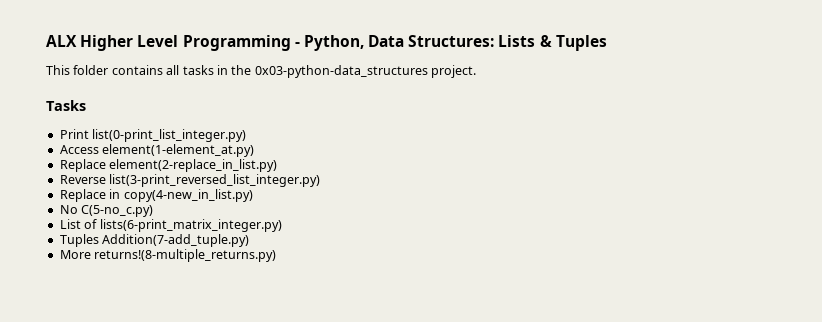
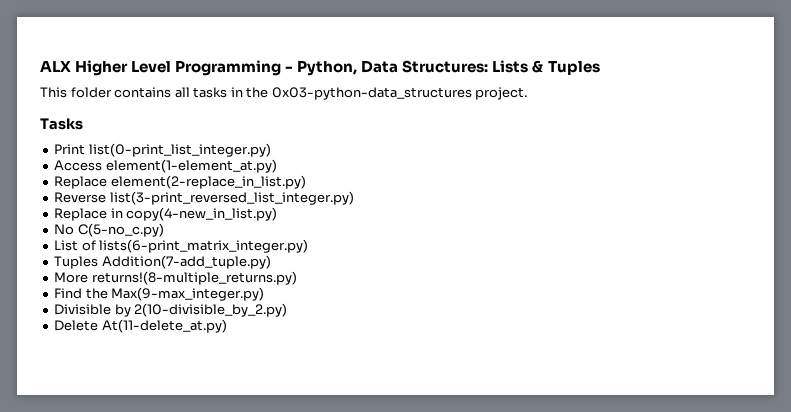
(277, 255) none -> [54,287,265,301] [54,303,288,317] [54,319,227,333] // Find the Max(9-max_integer.py) // Divisible by 2(10-divisible_by_2.py) // Delete At(11-delete_at.py)

